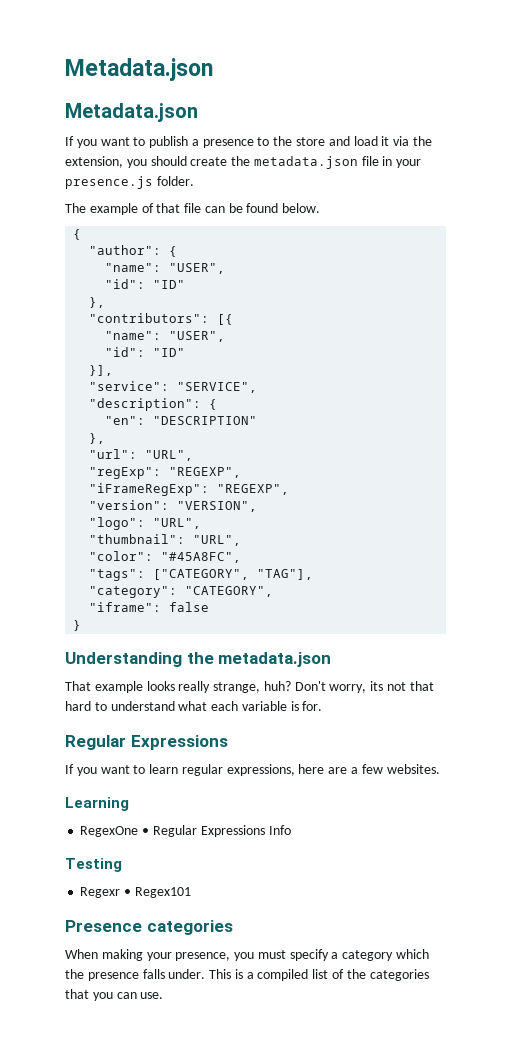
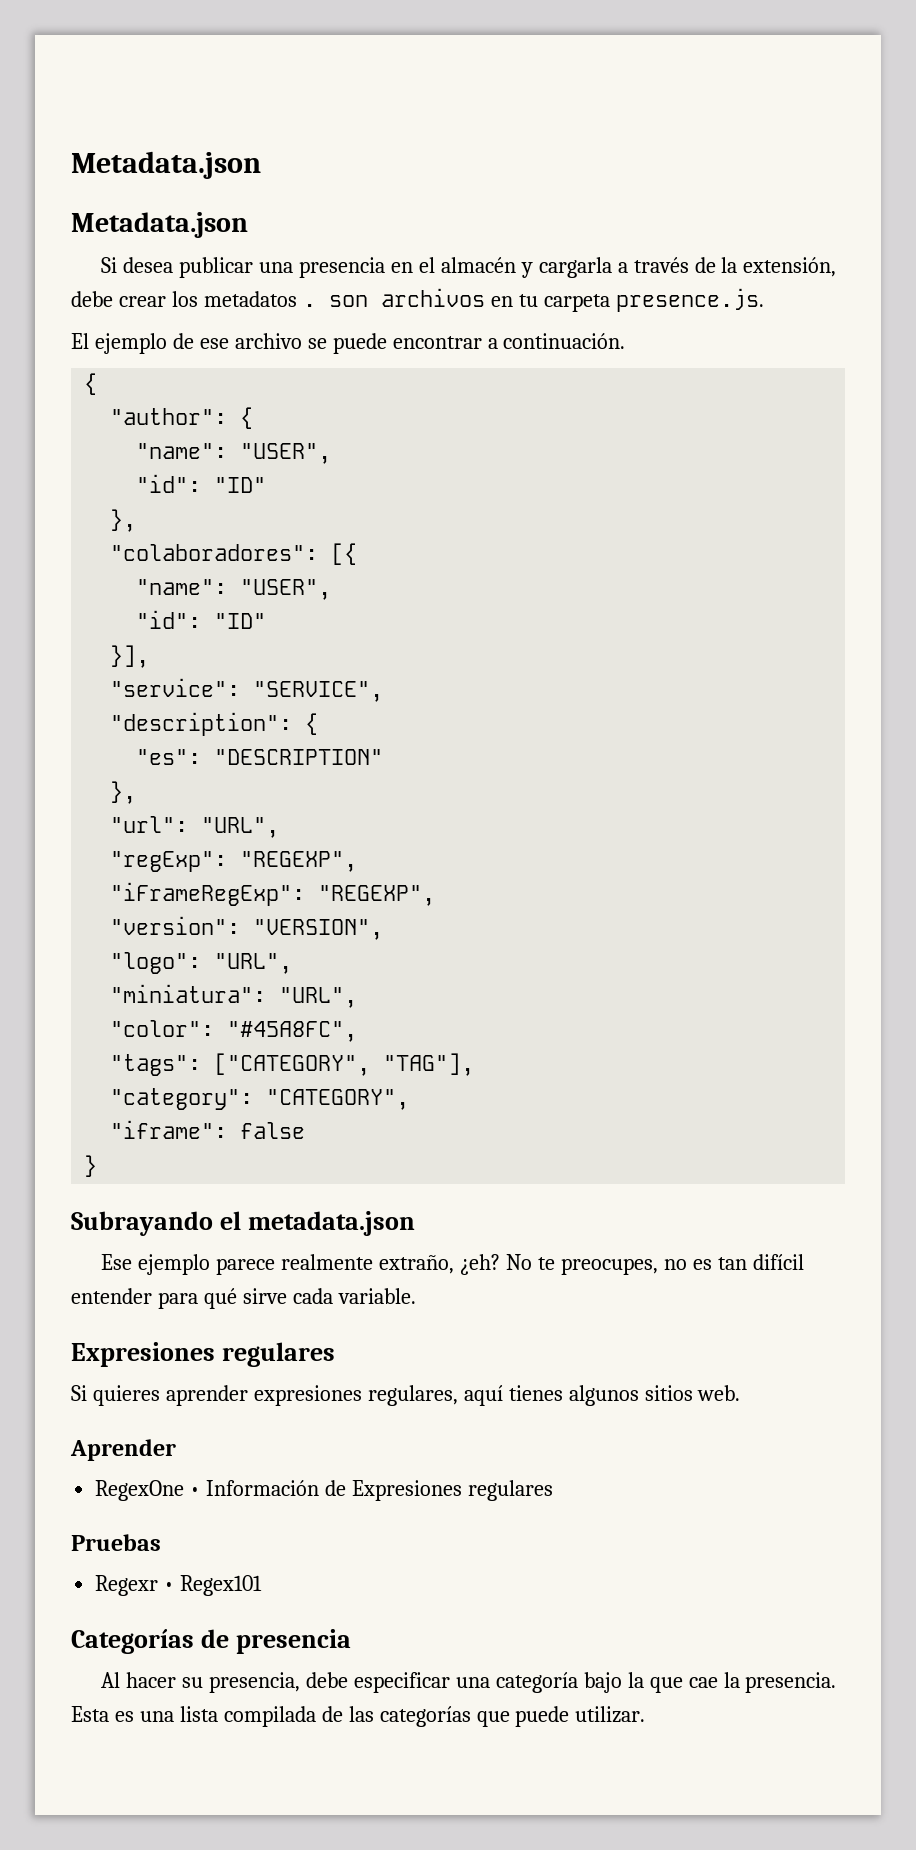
[65,136,432,148] [65,156,422,169] [65,176,194,189] [65,203,321,215] If you want to publish a presence to the store and load it via the extension, you should create the metadata.json file in your presence.js folder. // The example of that file can be found below. -> [101,257,837,278] [71,288,764,312] [71,333,626,354] Si desea publicar una presencia en el almacén y cargarla a través de la extensión, debe crear los metadatos . son archivos en tu carpeta presence.js. // El ejemplo de ese archivo se puede encontrar a continuación.
[89,313,210,323] "contributors": -> [110,544,319,561] "colaboradores":
[105,416,146,425] "en": -> [136,749,202,765] "es":
[89,534,186,544] "thumbnail": -> [110,984,267,1003] "miniatura":
[65,652,214,667] Understanding the -> [71,1211,241,1236] Subrayando el
[65,681,434,693] [65,701,323,711] [65,735,228,750] [65,764,440,776] [65,797,129,811] [80,825,291,837] [65,858,122,872] [80,887,191,898] [65,920,233,935] [65,949,430,961] [65,969,429,981] [65,989,164,1001] That example looks really strange, huh? Don't worry, its not that hard to understand what each variable is for. // Regular Expressions // If you want to learn regular expressions, here are a few websites. // Learning // RegexOne • Regular Expressions Info // Testing // Regexr • Regex101 // Presence categories // When making your presence, you must specify a category which the presence falls under. This is a compiled list of the categories that you can use. -> [101,1254,804,1275] [71,1288,416,1309] [71,1342,335,1367] [71,1385,741,1406] [70,1439,176,1461] [95,1480,553,1501] [71,1534,161,1551] [95,1575,263,1596] [71,1629,351,1654] [101,1672,837,1693] [71,1706,646,1727] Ese ejemplo parece realmente extraño, ¿eh? No te preocupes, no es tan difícil entender para qué sirve cada variable. // Expresiones regulares // Si quieres aprender expresiones regulares, aquí tienes algunos sitios web. // Aprender // RegexOne • Información de Expresiones regulares // Pruebas // Regexr • Regex101 // Categorías de presencia // Al hacer su presencia, debe especificar una categoría bajo la que cae la presencia. Esta es una lista compilada de las categorías que puede utilizar.

